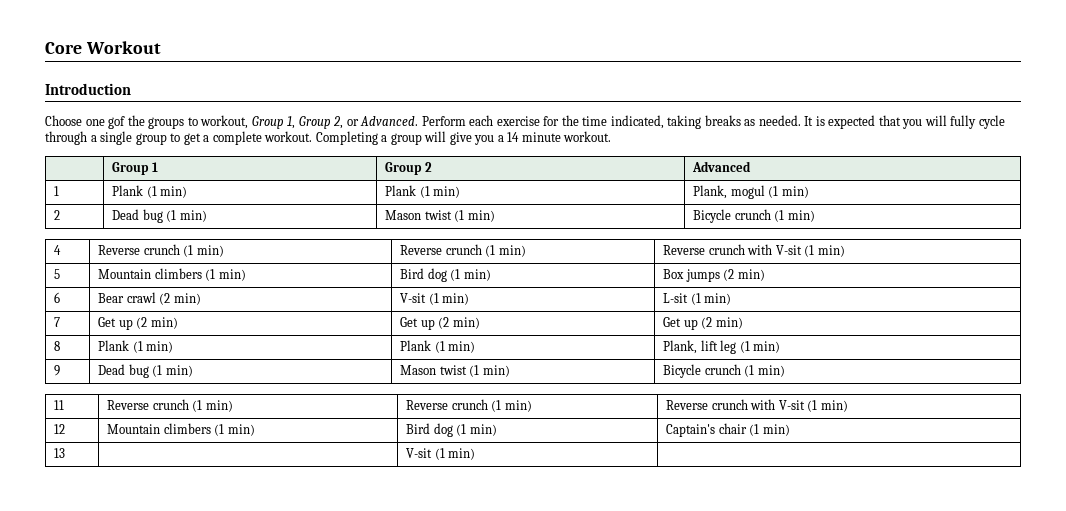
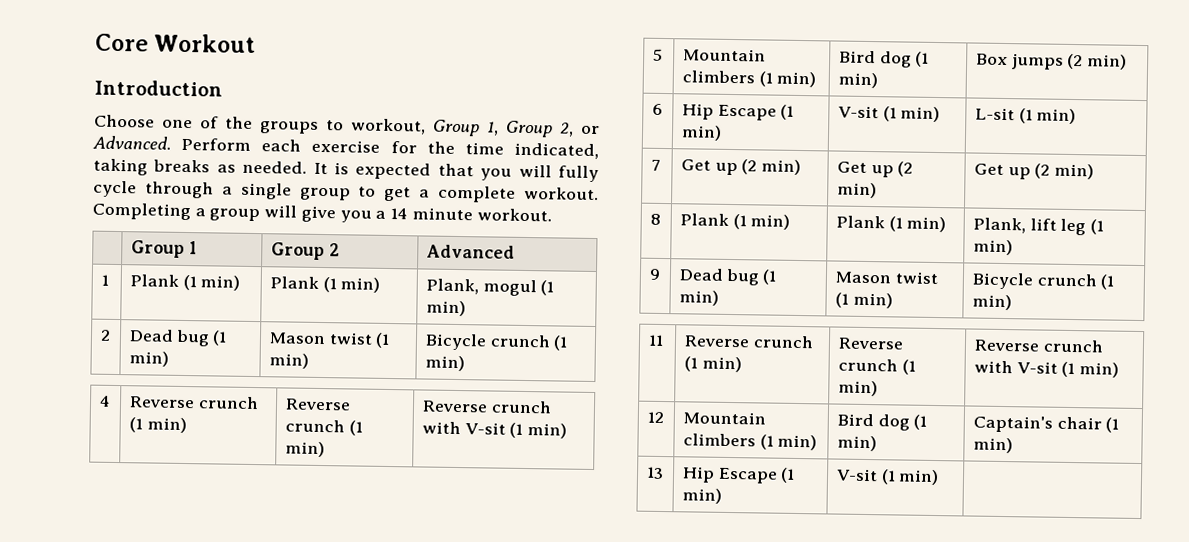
[108,116,126,129] gof -> [200,116,219,129] of
[98,292,171,305] Bear crawl (2 -> [681,103,795,121] Hip Escape (1
(66, 453) none -> [681,466,796,484] [681,488,722,504] Hip Escape (1 min)

